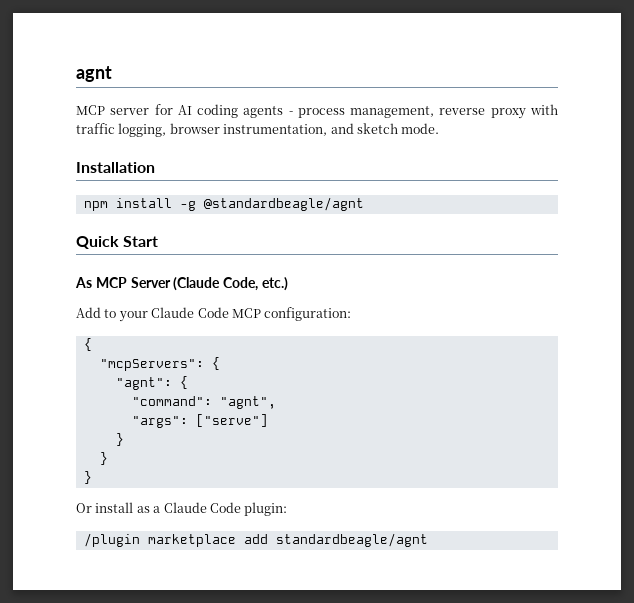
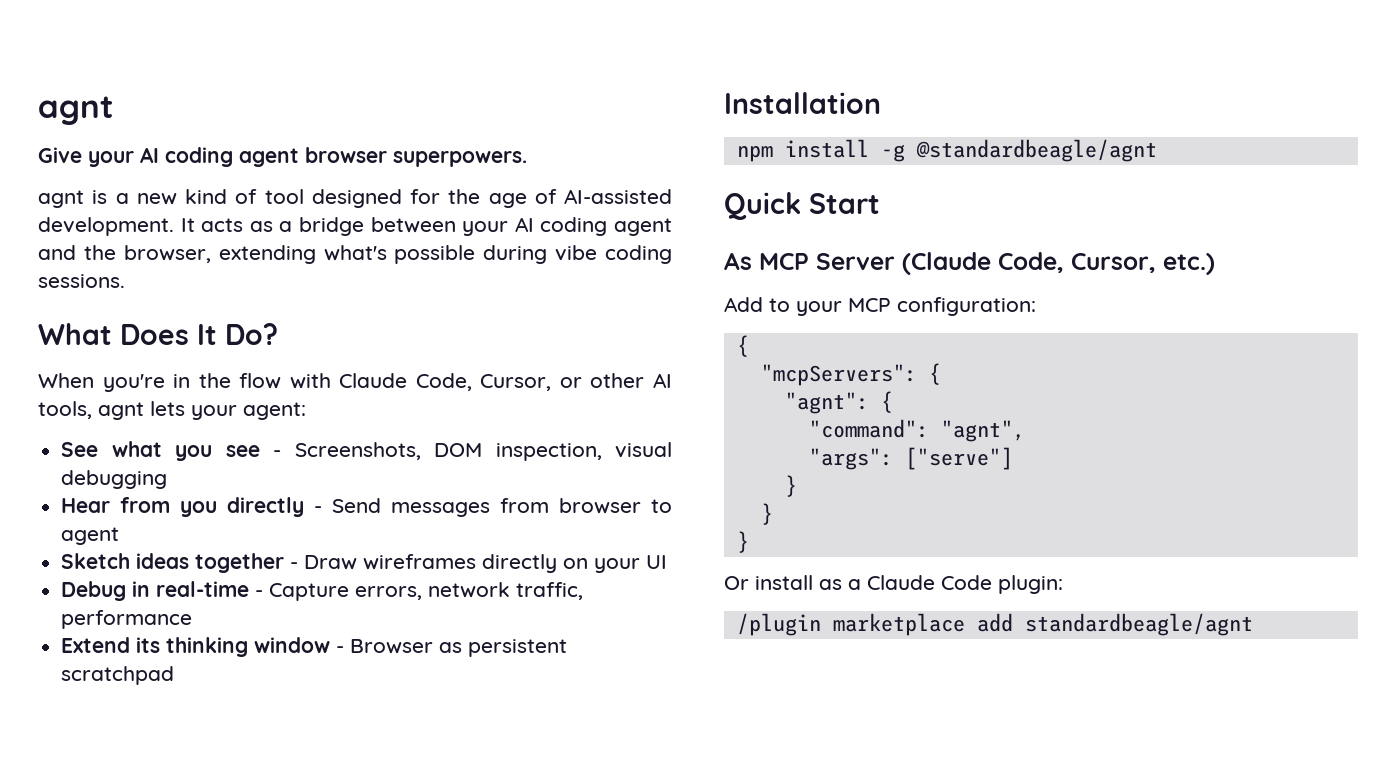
[76,104,558,119] [76,123,440,137] MCP server for AI coding agents - process management, reverse proxy with traffic logging, browser instrumentation, and sketch mode. -> [38,147,527,167] [38,189,672,208] [38,217,673,236] [38,245,672,264] [38,274,125,288] [38,323,278,345] [38,373,672,392] [38,401,306,420] [61,441,672,461] [61,470,168,489] [61,497,672,517] [61,527,120,545] [61,553,668,573] [61,581,584,601] [61,610,193,629] [61,637,568,657] [61,666,175,685] Give your AI coding agent browser superpowers. // agnt is a new kind of tool designed for the age of AI-assisted development. It acts as a bridge between your AI coding agent and the browser, extending what's possible during vibe coding sessions. // What Does It Do? // When you're in the flow with Claude Code, Cursor, or other AI tools, agnt lets your agent: // See what you see - Screenshots, DOM inspection, visual debugging // Hear from you directly - Send messages from browser to agent // Sketch ideas together - Draw wireframes directly on your UI // Debug in real-time - Capture errors, network traffic, performance // Extend its thinking window - Browser as persistent scratchpad
(259, 284) none -> [1071,253,1156,273] Cursor,
[151,307,229,318] Claude Code -> (842, 308) none

